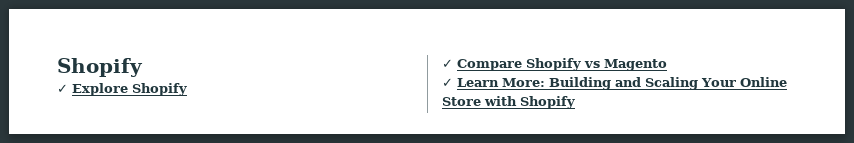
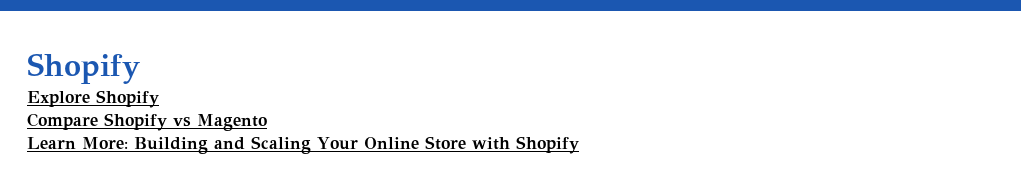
[57,58,143,77] [57,84,68,93] Shopify // ✓ -> [27,53,140,84] Shopify //
[442,59,453,68] ✓ -> (159, 99) none
[442,78,453,87] ✓ -> (267, 122) none

